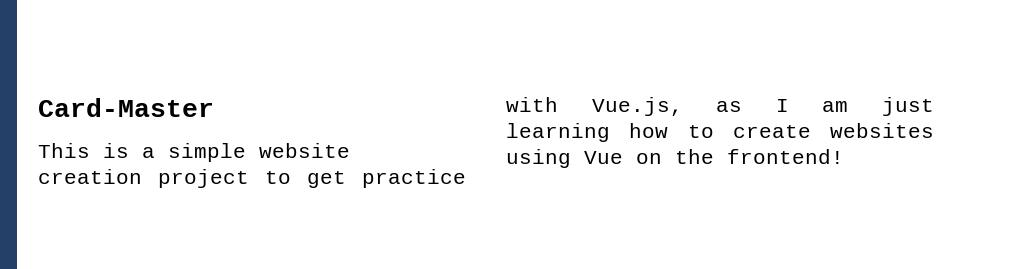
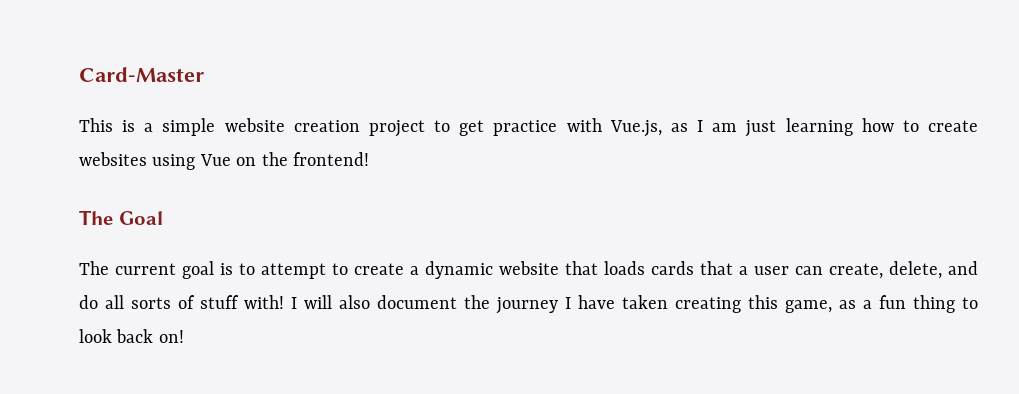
(844, 156) none -> [79,210,163,225] [79,261,978,279] [79,295,978,314] [79,329,184,343] // The Goal // The current goal is to attempt to create a dynamic website that loads cards that a user can create, delete, and do all sorts of stuff with! I will also document the journey I have taken creating this game, as a fun thing to look back on!

